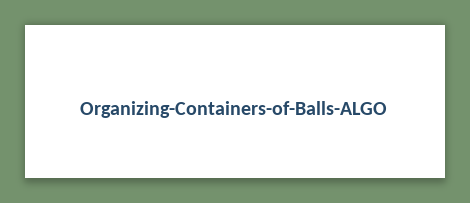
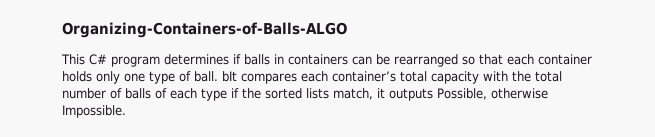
(387, 109) none -> [61,54,592,67] [62,71,562,84] [62,88,548,101] [62,105,126,118] // This C# program determines if balls in containers can be rearranged so that each container holds only one type of ball. bIt compares each container’s total capacity with the total number of balls of each type if the sorted lists match, it outputs Possible, otherwise Impossible.

